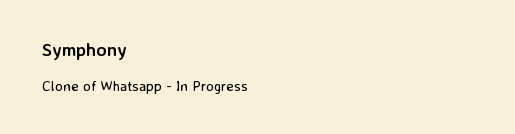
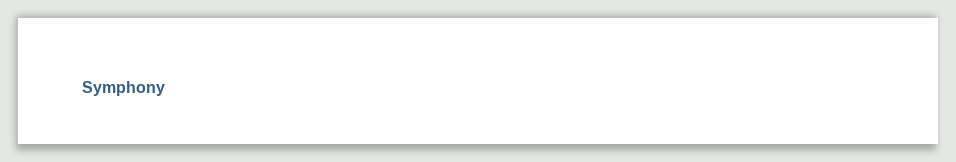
[42,81,248,94] // Clone of Whatsapp - In Progress -> (165, 88) none

